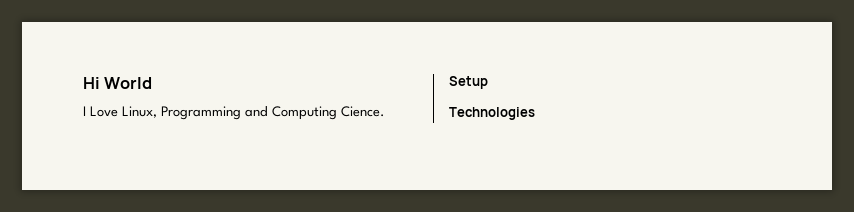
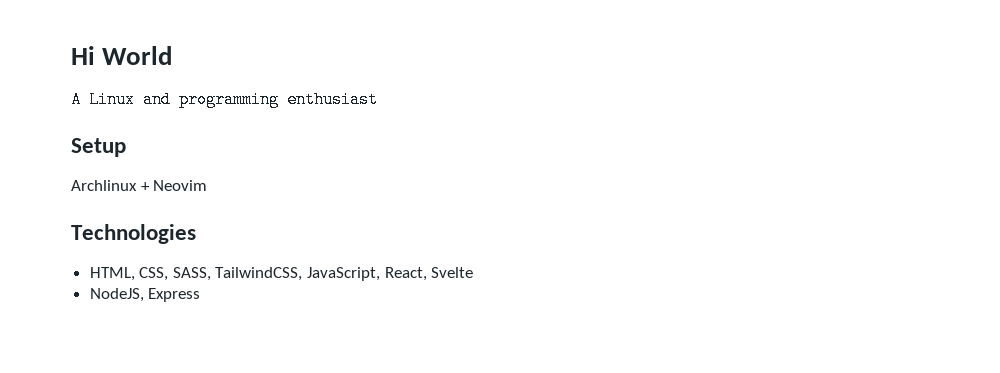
[83,106,385,120] [449,76,488,89] [449,107,535,120] I Love Linux, Programming and Computing Cience. // Setup // Technologies -> [71,91,378,108] [71,138,126,157] [71,180,208,191] [71,224,196,244] [89,267,474,281] [89,288,201,302] A Linux and programming enthusiast // Setup // Archlinux + Neovim // Technologies // HTML, CSS, SASS, TailwindCSS, JavaScript, React, Svelte // NodeJS, Express

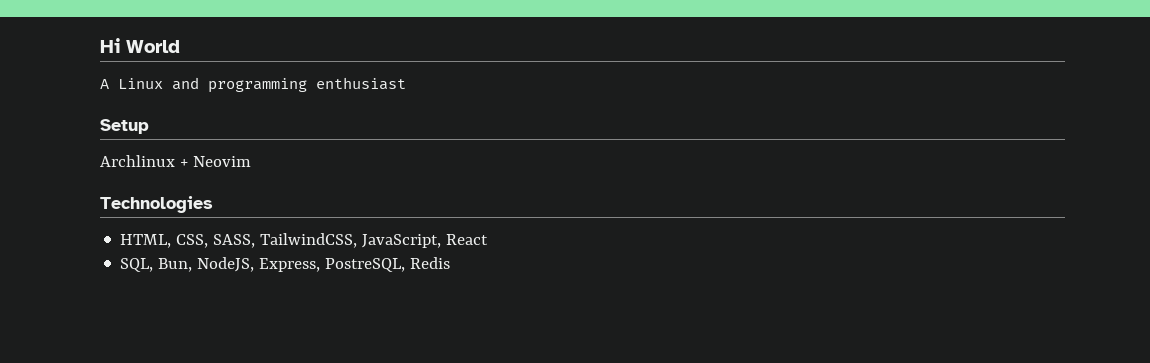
[384,267,474,281] [89,288,201,302] React, Svelte // NodeJS, Express -> [446,234,489,245] [120,257,451,272] React // SQL, Bun, NodeJS, Express, PostreSQL, Redis

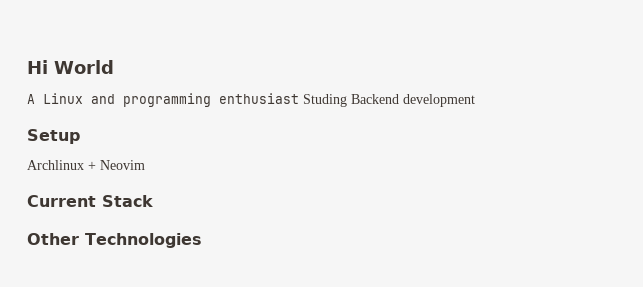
(406, 83) none -> [303,94,475,107] Studing Backend development
[100,196,213,213] [120,233,489,248] [120,257,451,272] Technologies // HTML, CSS, SASS, TailwindCSS, JavaScript, React // SQL, Bun, NodeJS, Express, PostreSQL, Redis -> [27,195,153,207] [27,233,202,248] Current Stack // Other Technologies

